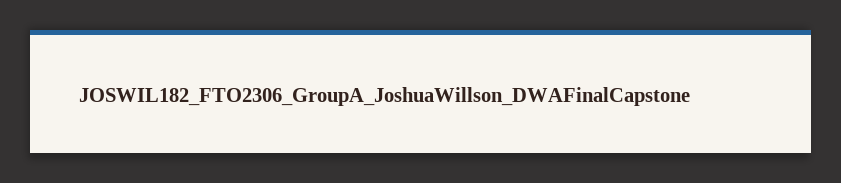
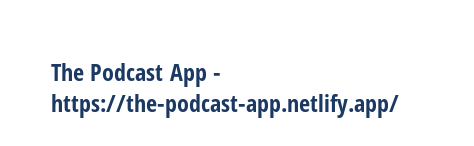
[79,87,690,106] JOSWIL182_FTO2306_GroupA_JoshuaWillson_DWAFinalCapstone -> [51,63,222,87] [51,94,399,118] The Podcast App - https://the-podcast-app.netlify.app/

